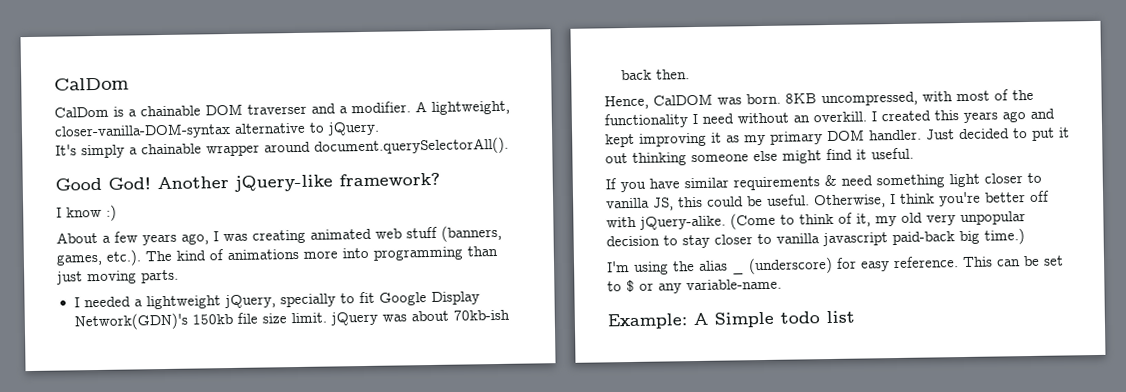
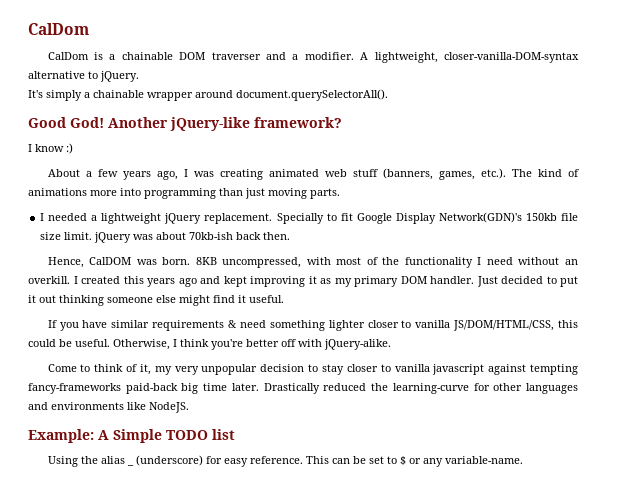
[223,293,336,309] jQuery, specially -> [164,213,324,224] jQuery replacement. Specially
[949,172,1042,188] [606,197,674,211] light closer to vanilla JS, -> [328,320,555,331] lighter closer to vanilla JS/DOM/HTML/CSS,
[730,212,776,230] (Come -> [47,364,77,372] // Come
[901,212,923,223] old -> (172, 370) none
[892,228,1025,246] [606,261,669,275] paid-back big time.) // I'm using -> [488,364,578,375] [28,383,579,394] [28,402,189,413] [28,429,235,443] [47,456,78,467] against tempting fancy-frameworks paid-back big time later. Drastically reduced the learning-curve for other languages and environments like NodeJS. // Example: A Simple TODO list // Using
[607,310,855,330] // Example: A Simple todo list -> (523, 460) none

